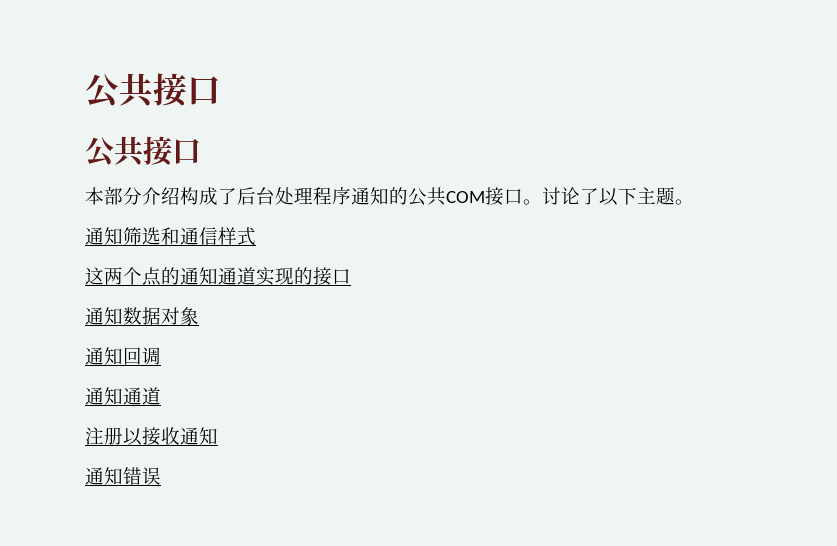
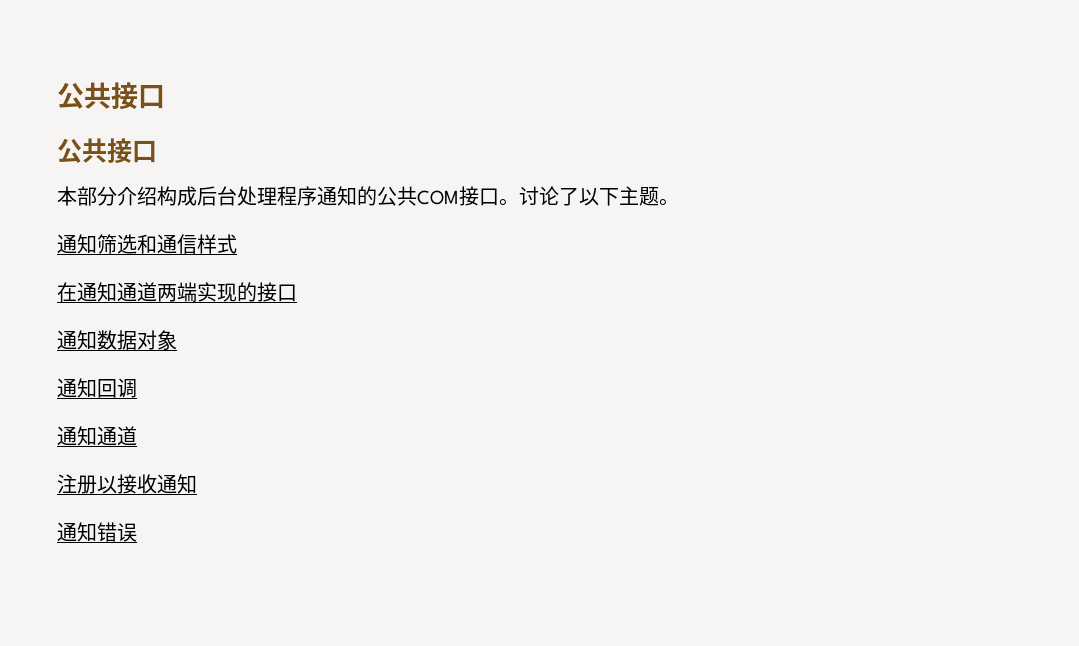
[218,188,237,205] 了 -> (197, 196) none
[85,267,256,286] 这两个点的通知通道 -> [57,282,197,302] 在通知通道两端

